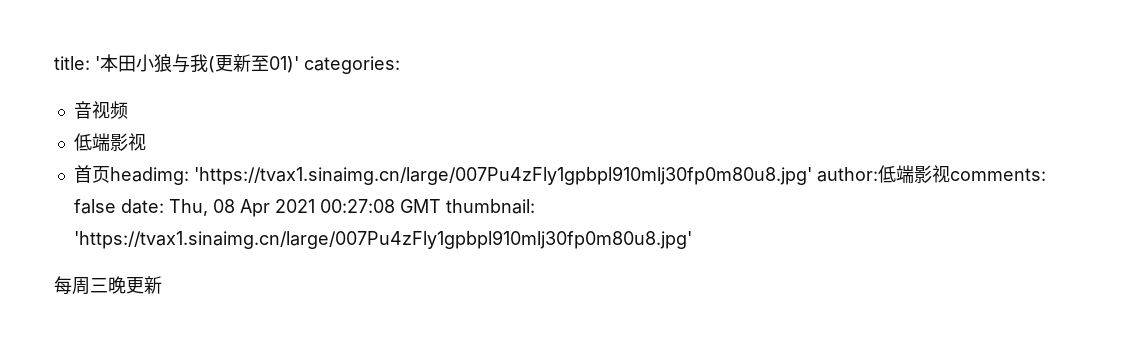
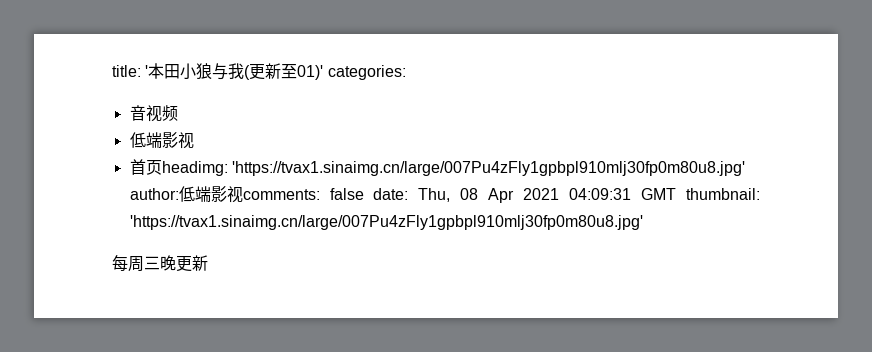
[319,199,395,213] 00:27:08 -> [569,188,632,200] 04:09:31

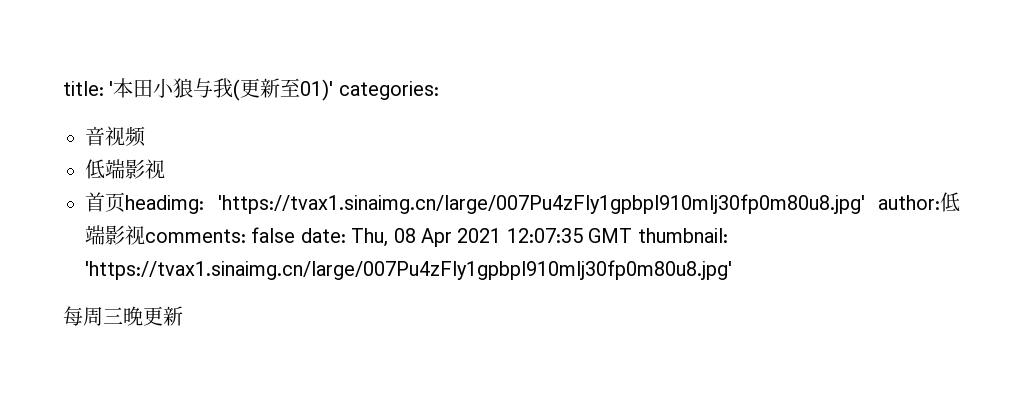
[569,188,632,200] 04:09:31 -> [506,228,583,243] 12:07:35

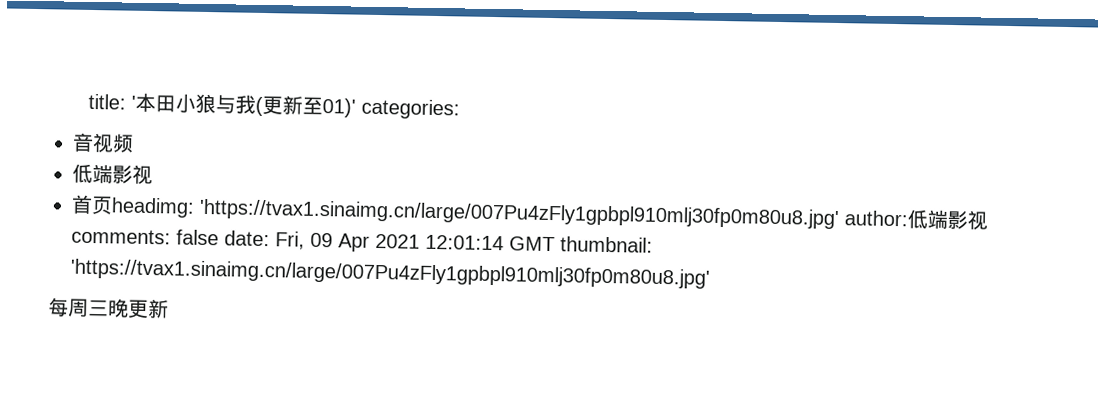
[351,228,416,247] Thu, 08 -> [275,231,333,250] Fri, 09
[506,228,583,243] 12:07:35 -> [425,234,504,251] 12:01:14

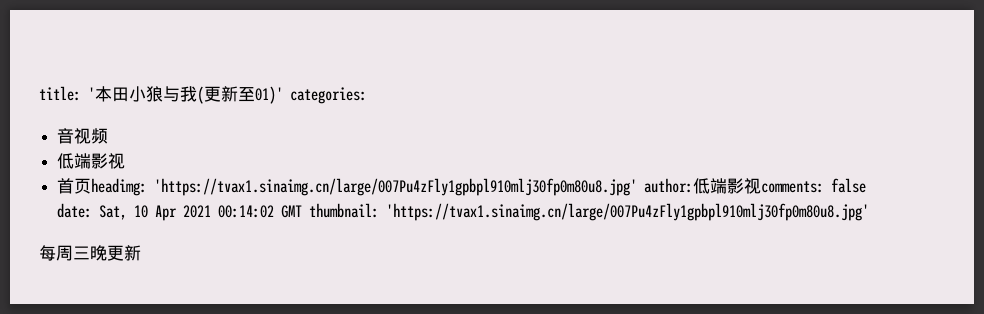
[275,231,333,250] Fri, 09 -> [99,205,149,220] Sat, 10
[425,234,504,251] 12:01:14 -> [218,205,275,218] 00:14:02

